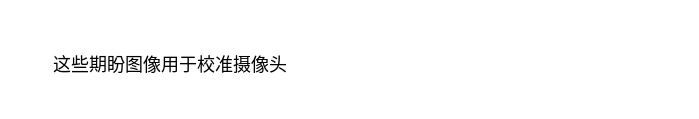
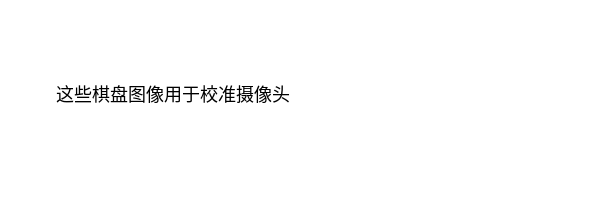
[88,54,127,74] 期盼 -> [92,85,128,103] 棋盘

